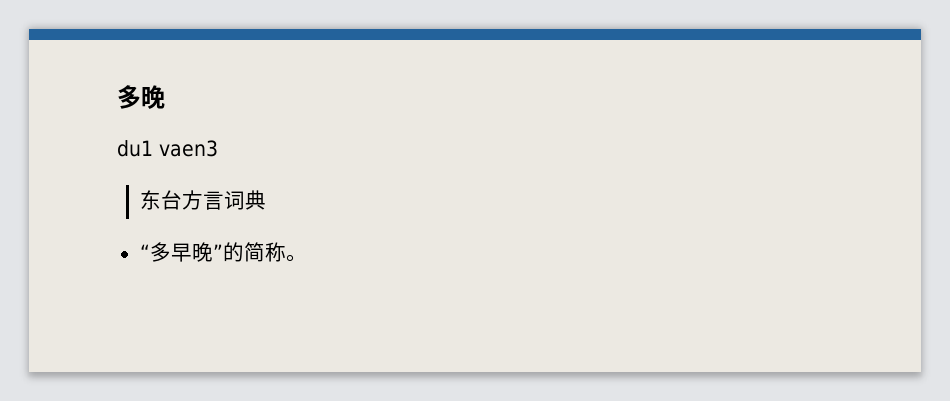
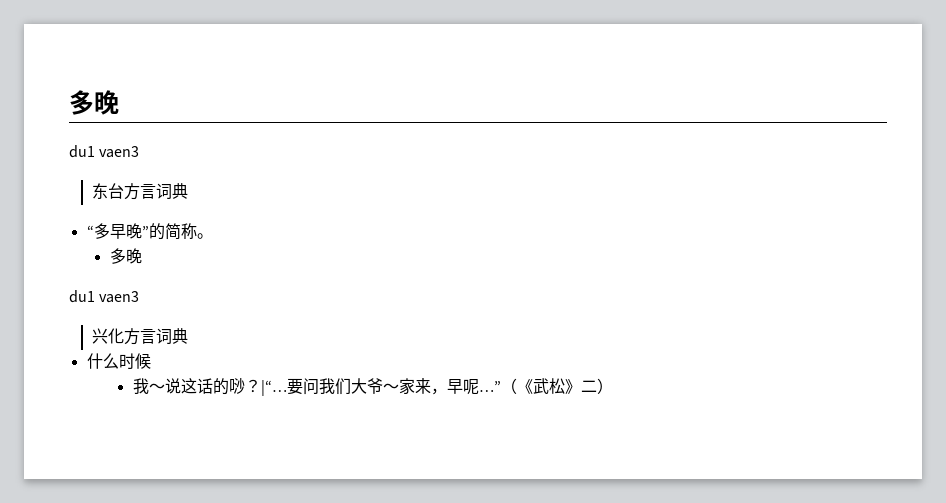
(307, 258) none -> [109,248,142,264] [69,290,140,303] [92,328,189,345] [86,353,151,369] [132,378,613,396] // 多晚 // du1 vaen3 // 兴化方言词典 // 什么时候 // 我～说这话的唦？|“…要问我们大爷～家来，早呢…”（《武松》二）

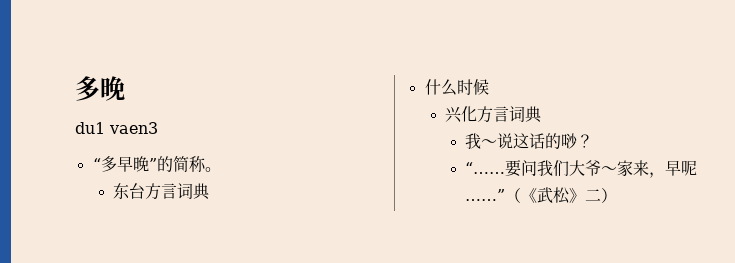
[69,90,119,115] [69,145,140,158] [92,183,189,200] 多晚 // du1 vaen3 // 东台方言词典 -> [75,76,125,101] [75,122,158,134] 多晚 // du1 vaen3
[109,248,142,264] [69,290,140,303] [92,328,125,344] 多晚 // du1 vaen3 // 兴化 -> [112,183,145,199] 东台
(151, 361) none -> [444,106,542,123] // 兴化方言词典
[260,380,287,396] |“… -> [465,162,506,174] // “……
[478,381,501,392] …” -> [465,189,506,201] ……”

